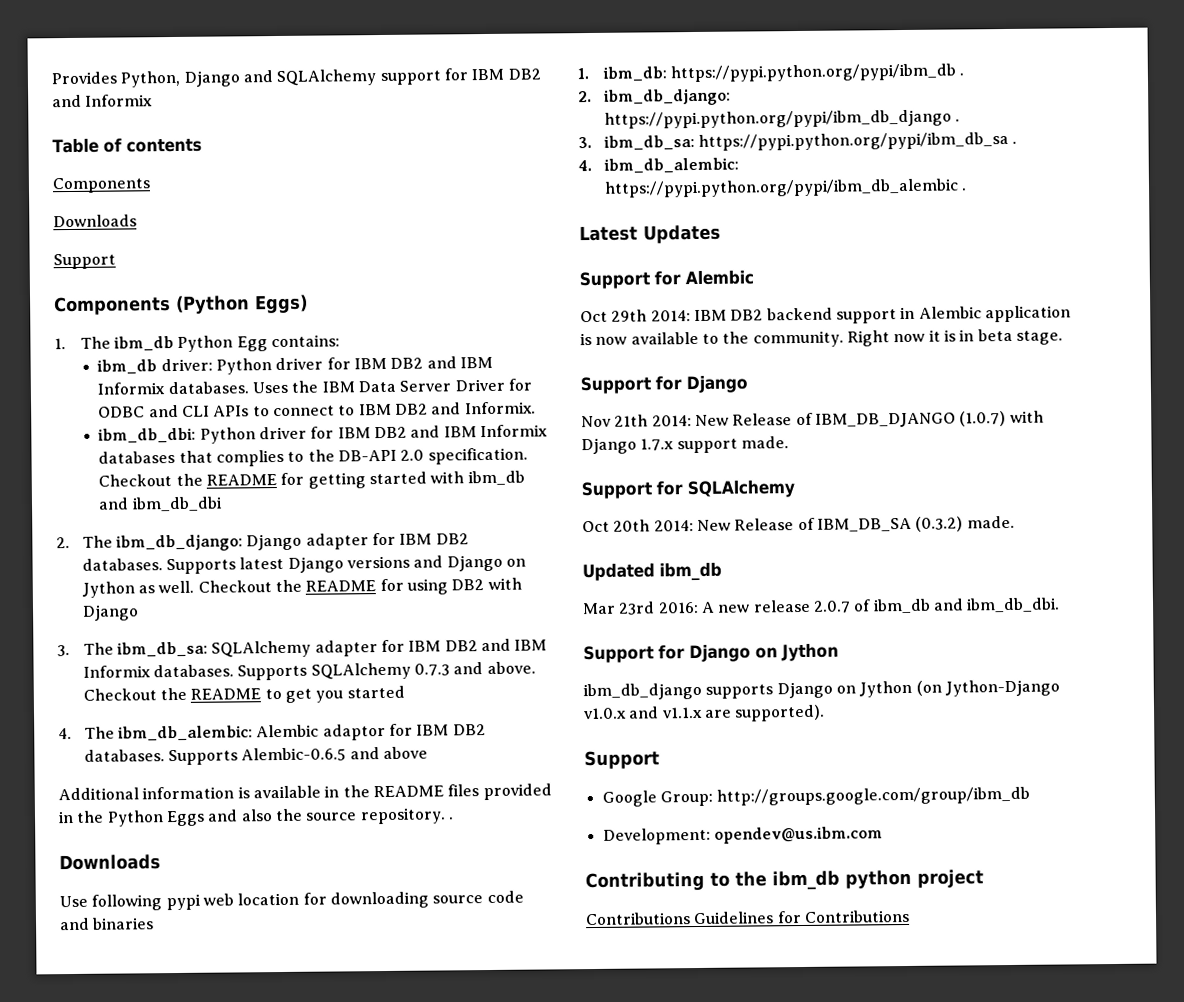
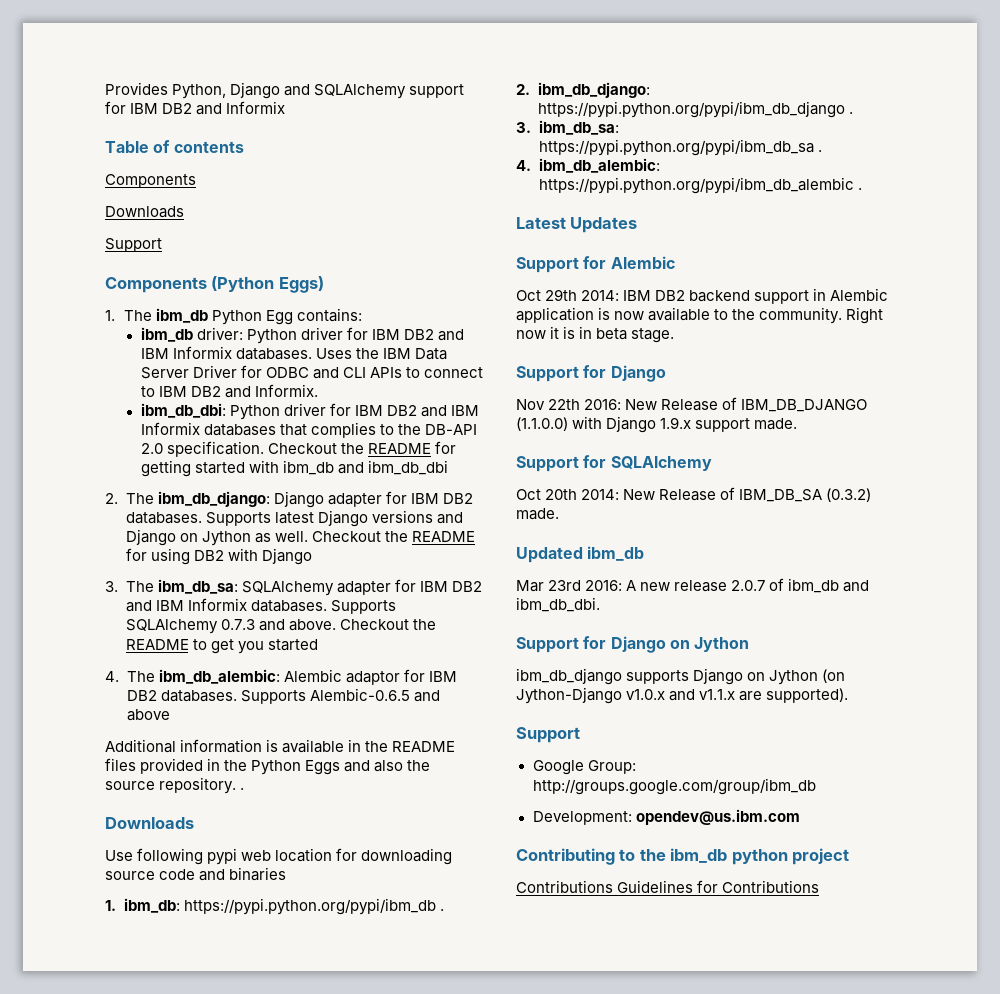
[614,414,692,427] 21th 2014: -> [548,399,622,410] 22th 2016:
[959,410,1044,427] [581,437,675,455] (1.0.7) with Django 1.7.x -> [516,416,692,433] (1.1.0.0) with Django 1.9.x

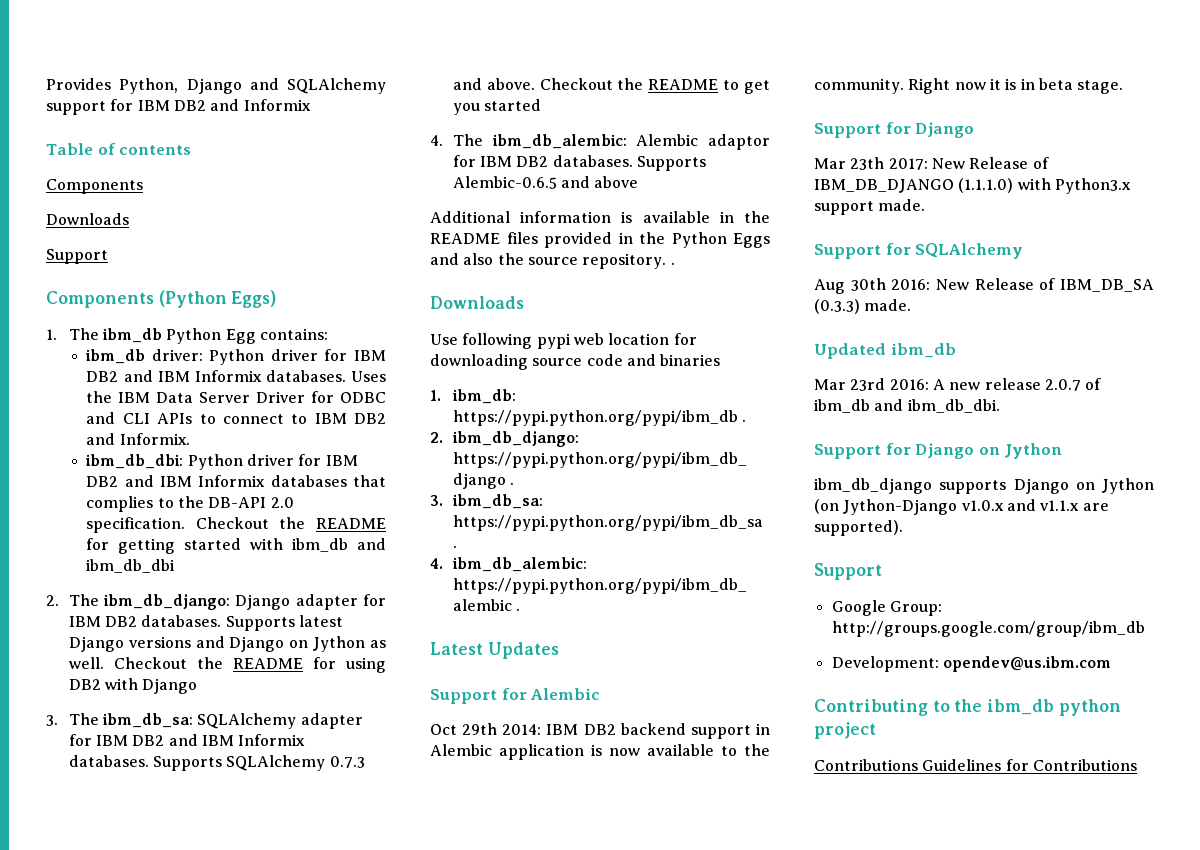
[516,399,622,410] Nov 22th 2016: -> [814,157,928,170] Mar 23th 2017:
[516,416,692,433] (1.1.0.0) with Django 1.9.x -> [958,178,1131,194] (1.1.1.0) with Python3.x
[516,489,620,500] Oct 20th 2014: -> [814,278,931,294] Aug 30th 2016:
[826,488,872,502] (0.3.2) -> [814,299,860,314] (0.3.3)

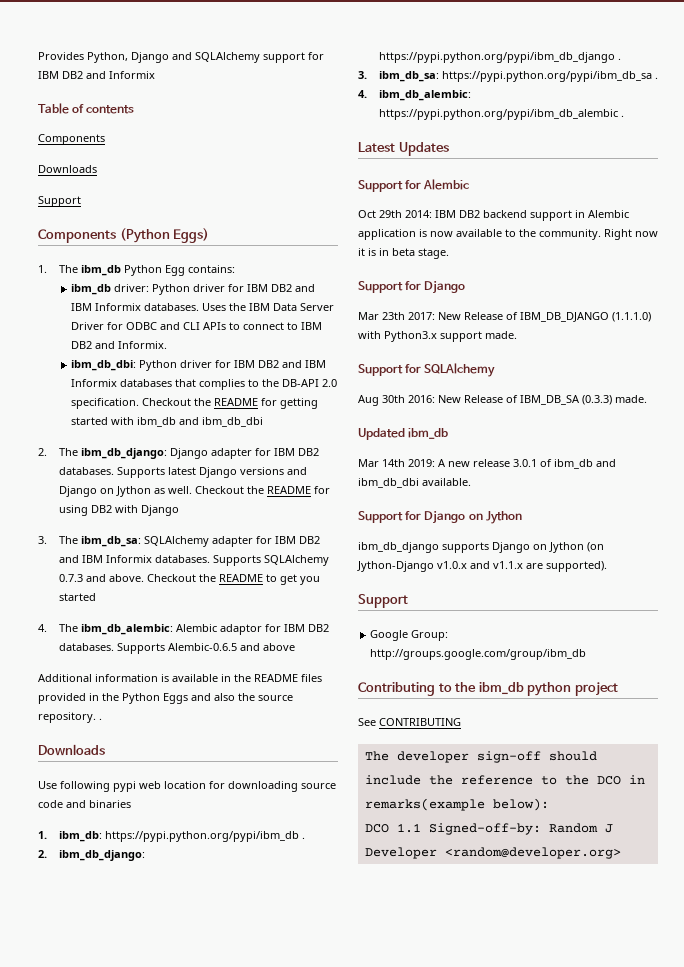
[850,378,929,391] 23rd 2016: -> [382,459,435,467] 14th 2019:
[1044,379,1081,391] 2.0.7 -> [513,459,537,467] 3.0.1
[907,399,1000,413] ibm_db_dbi. -> [358,478,471,488] ibm_db_dbi available.
[831,656,1111,672] // Development: opendev@us.ibm.com -> (587, 654) none
[814,759,1137,771] Contributions Guidelines for Contributions -> [358,718,461,726] [364,751,597,763] [364,775,645,785] [364,798,549,811] [364,823,613,835] [364,847,621,859] See CONTRIBUTING // The developer sign-off should include the reference to the DCO in remarks(example below): // DCO 1.1 Signed-off-by: Random J Developer <random@developer.org>

